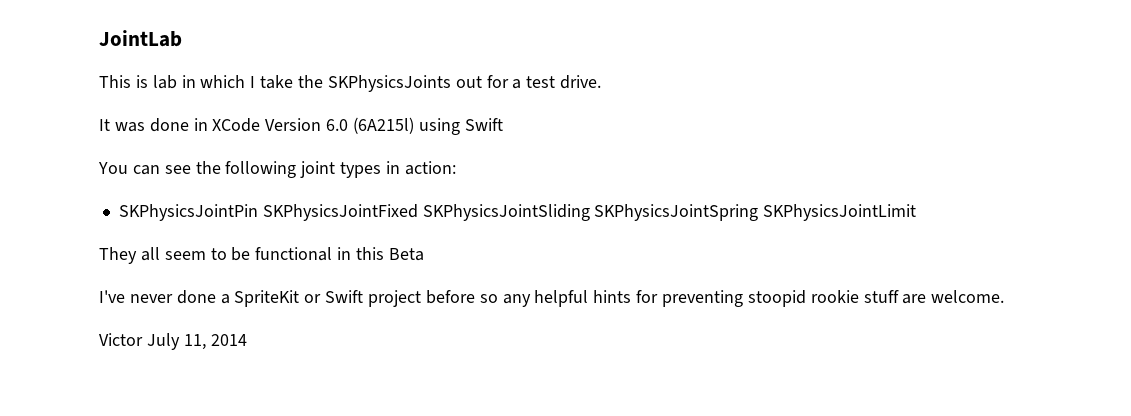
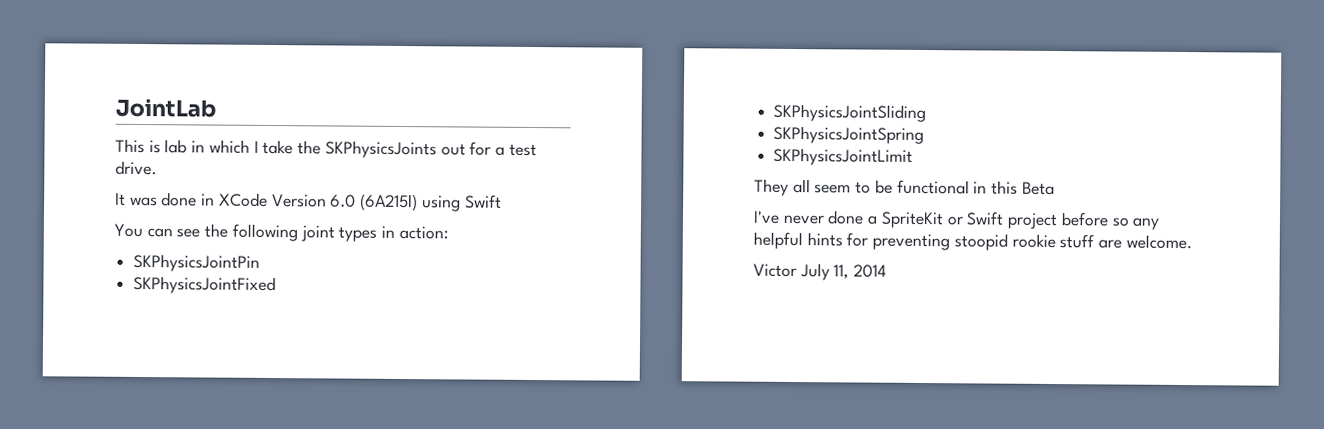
(258, 212) none -> (261, 262) //
(418, 212) none -> (277, 285) //
(590, 212) none -> (927, 113) //
(759, 212) none -> (925, 135) //

